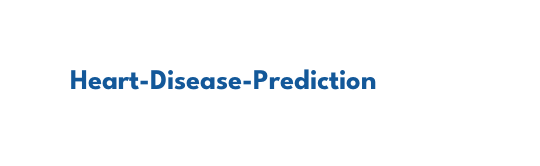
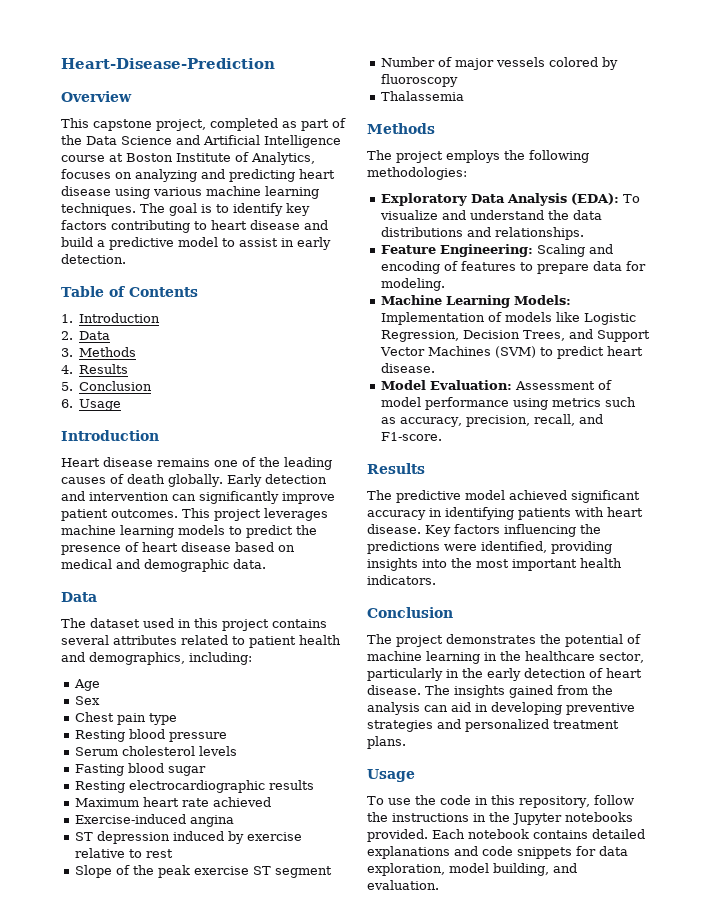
(377, 79) none -> [61,91,132,102] [61,118,346,131] [61,135,341,148] [61,152,315,165] [61,169,335,182] [61,186,319,199] [61,203,310,216] [61,220,328,233] [61,237,331,250] [61,254,126,264] [61,286,198,297] [61,313,161,323] [61,331,111,340] [61,347,137,357] [61,364,129,374] [61,381,153,391] [61,399,122,411] [61,430,159,441] [61,457,332,470] [61,474,327,487] [61,491,335,504] [61,508,328,521] [61,525,317,538] [61,542,295,555] [61,559,266,572] [61,592,97,602] [61,618,327,631] [61,635,341,648] [61,652,252,665] [73,679,100,691] [74,696,100,705] [74,712,177,725] [74,729,227,742] [74,746,237,756] [74,763,206,776] [74,780,314,793] [74,797,271,807] [74,814,234,827] [74,831,302,844] [74,848,173,858] [74,865,332,878] [380,57,618,70] [380,74,458,87] [380,91,464,101] [367,123,435,134] [367,150,589,163] [367,167,467,180] [380,193,640,206] [379,210,602,220] [380,227,584,240] [380,244,613,257] [380,261,646,274] [380,278,445,291] [380,295,571,308] [380,312,636,325] [380,329,650,342] [379,346,643,359] [380,363,435,373] [380,380,612,390] [380,397,636,410] [380,414,603,427] [380,432,442,441] [367,463,425,474] [367,490,640,503] [367,507,643,520] [367,524,601,537] [367,541,612,554] [367,558,622,571] [367,575,436,585] [367,607,453,618] [367,634,641,647] [367,651,644,664] [367,668,642,681] [367,685,613,698] [367,702,635,715] [367,719,619,732] [367,736,406,749] [367,769,415,782] [367,795,634,808] [367,812,633,825] [367,829,645,842] [367,846,628,859] [367,863,577,876] [367,880,439,890] // Overview // This capstone project, completed as part of the Data Science and Artificial Intelligence course at Boston Institute of Analytics, focuses on analyzing and predicting heart disease using various machine learning techniques. The goal is to identify key factors contributing to heart disease and build a predictive model to assist in early detection. // Table of Contents // 1. Introduction // 2. Data // 3. Methods // 4. Results // 5. Conclusion // 6. Usage // Introduction // Heart disease remains one of the leading causes of death globally. Early detection and intervention can significantly improve patient outcomes. This project leverages machine learning models to predict the presence of heart disease based on medical and demographic data. // Data // The dataset used in this project contains several attributes related to patient health and demographics, including: // Age // Sex // Chest pain type // Resting blood pressure // Serum cholesterol levels // Fasting blood sugar // Resting electrocardiographic results // Maximum heart rate achieved // Exercise-induced angina // ST depression induced by exercise relative to rest // Slope of the peak exercise ST segment // Number of major vessels colored by fluoroscopy // Thalassemia // Methods // The project employs the following methodologies: // Exploratory Data Analysis (EDA): To visualize and understand the data distributions and relationships. // Feature Engineering: Scaling and encoding of features to prepare data for modeling. // Machine Learning Models: Implementation of models like Logistic Regression, Decision Trees, and Support Vector Machines (SVM) to predict heart disease. // Model Evaluation: Assessment of model performance using metrics such as accuracy, precision, recall, and F1-score. // Results // The predictive model achieved significant accuracy in identifying patients with heart disease. Key factors influencing the predictions were identified, providing insights into the most important health indicators. // Conclusion // The project demonstrates the potential of machine learning in the healthcare sector, particularly in the early detection of heart disease. The insights gained from the analysis can aid in developing preventive strategies and personalized treatment plans. // Usage // To use the code in this repository, follow the instructions in the Jupyter notebooks provided. Each notebook contains detailed explanations and code snippets for data exploration, model building, and evaluation.

